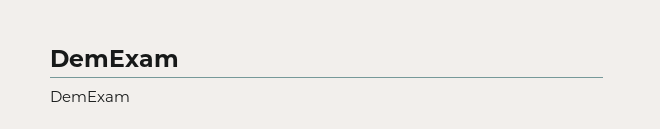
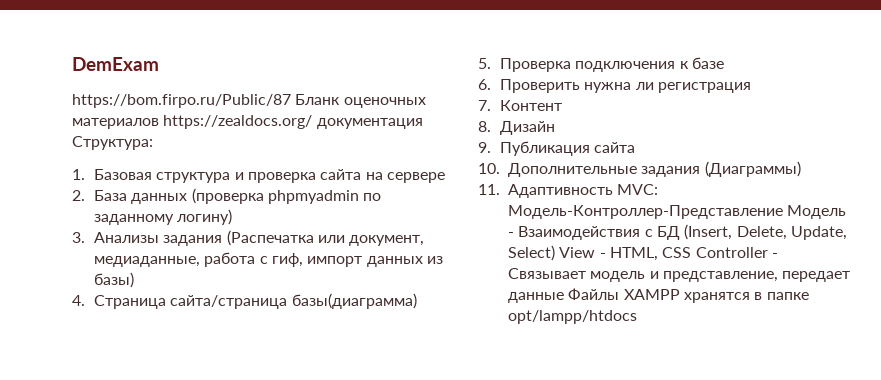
[50,91,130,102] DemExam -> [72,94,426,108] [72,115,423,129] [72,136,153,150] [72,169,445,183] [72,188,382,204] [93,209,233,225] [72,230,425,246] [93,252,443,267] [93,272,134,288] [72,293,417,309] [478,57,724,72] [478,79,751,93] [478,100,562,111] [478,121,555,135] [478,141,636,156] [478,161,801,177] [478,184,659,198] [508,205,847,219] [508,224,847,240] [508,245,778,261] [508,268,851,282] [508,288,809,303] [508,310,637,324] https://bom.firpo.ru/Public/87 Бланк оценочных материалов https://zealdocs.org/ документация Структура: // 1. Базовая структура и проверка сайта на сервере // 2. База данных (проверка phpmyadmin по заданному логину) // 3. Анализы задания (Распечатка или документ, медиаданные, работа с гиф, импорт данных из базы) // 4. Страница сайта/страница базы(диаграмма) // 5. Проверка подключения к базе // 6. Проверить нужна ли регистрация // 7. Контент // 8. Дизайн // 9. Публикация сайта // 10. Дополнительные задания (Диаграммы) // 11. Адаптивность MVC: Модель-Контроллер-Представление Модель - Взаимодействия с БД (Insert, Delete, Update, Select) View - HTML, CSS Controller - Связывает модель и представление, передает данные Файлы XAMPP хранятся в папке opt/lampp/htdocs

